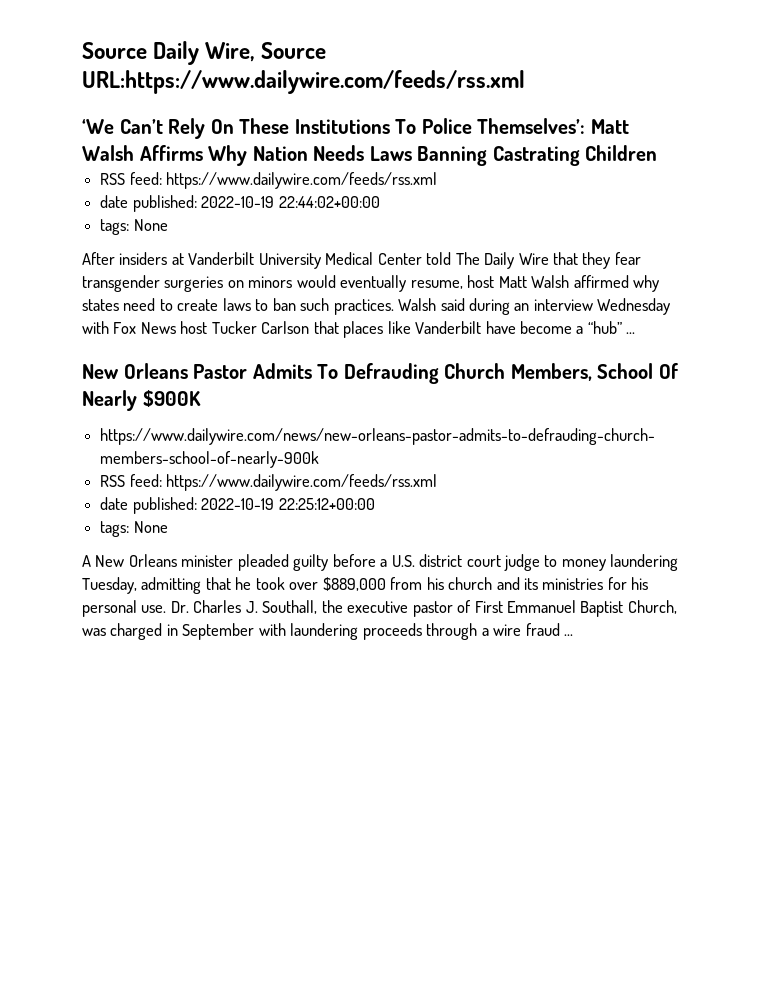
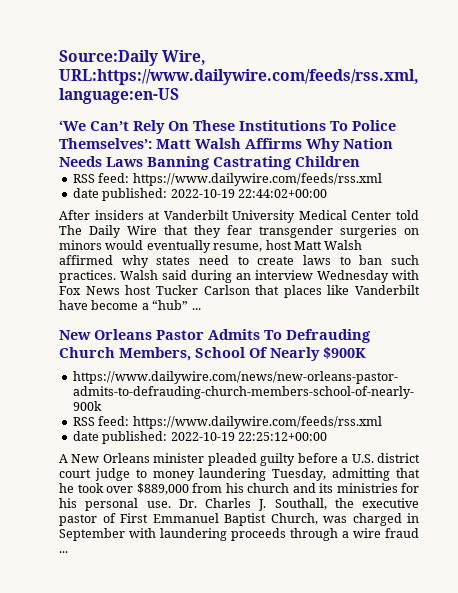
[82,41,326,65] [82,70,525,94] Source Daily Wire, Source URL:https://www.dailywire.com/feeds/rss.xml -> [59,50,207,66] [59,69,419,85] [59,88,179,104] Source:Daily Wire, URL:https://www.dailywire.com/feeds/rss.xml, language:en-US
[100,219,168,235] // tags: None -> (327, 193) none
[100,521,168,537] // tags: None -> (327, 436) none

